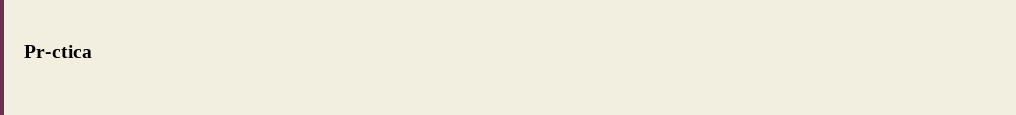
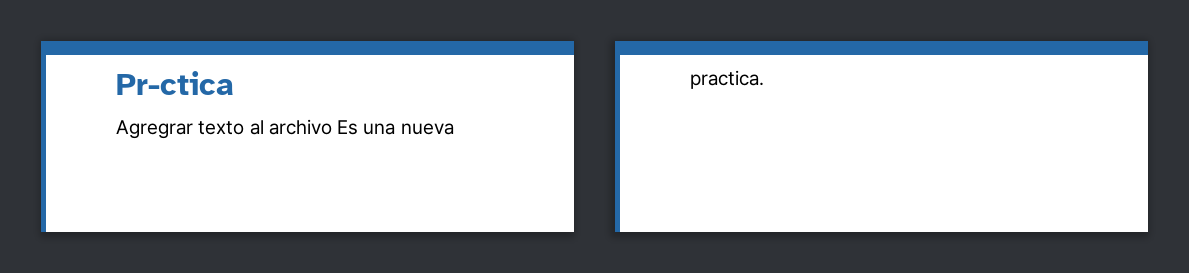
(92, 51) none -> [116,119,454,139] [690,70,764,89] // Agregrar texto al archivo Es una nueva practica.

